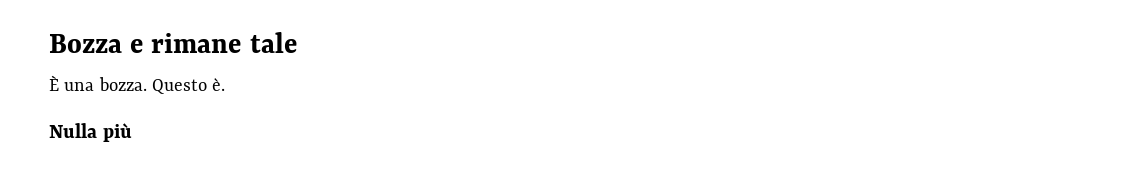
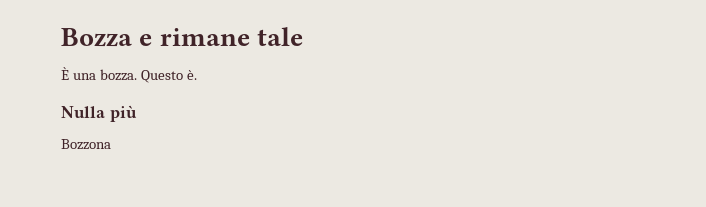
(132, 132) none -> [61,139,111,150] // Bozzona

